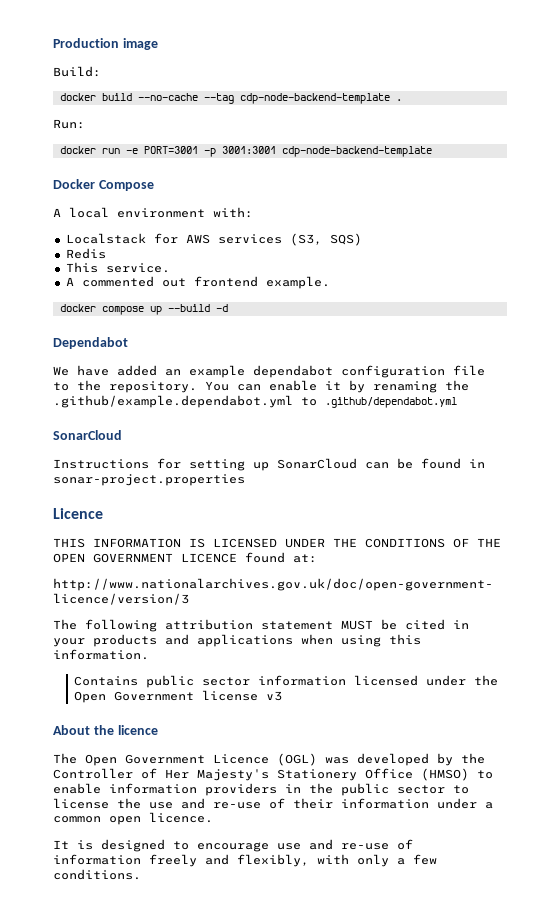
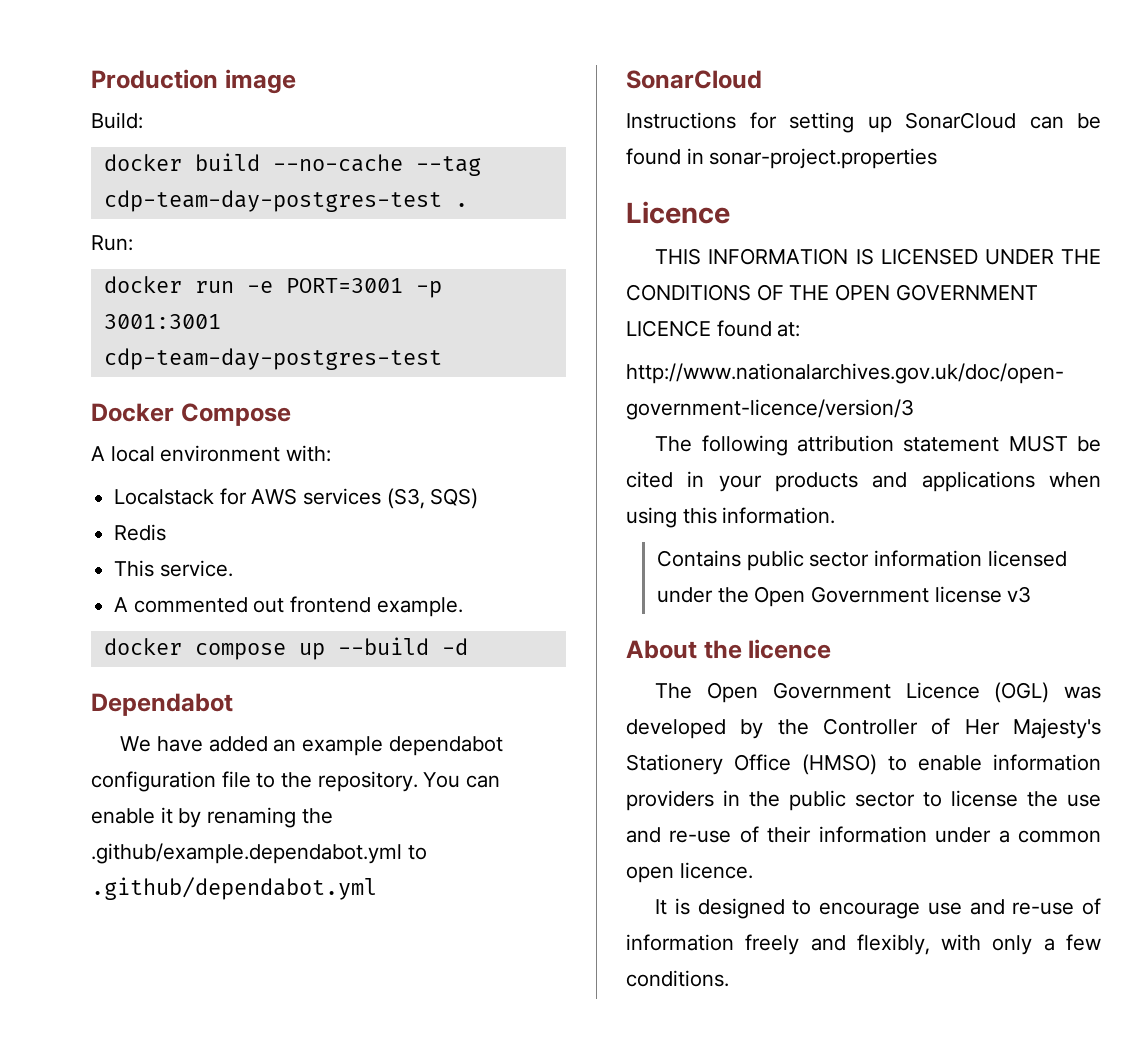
[239,93,390,104] cdp-node-backend-template -> [103,190,442,212] cdp-team-day-postgres-test
[281,146,432,157] cdp-node-backend-template -> [103,348,442,370] cdp-team-day-postgres-test

